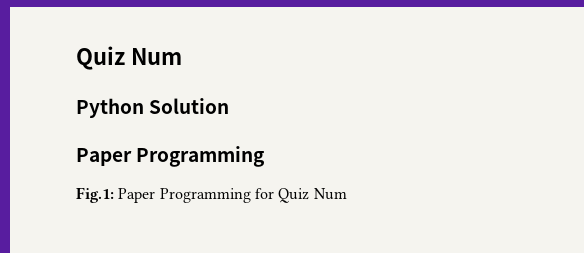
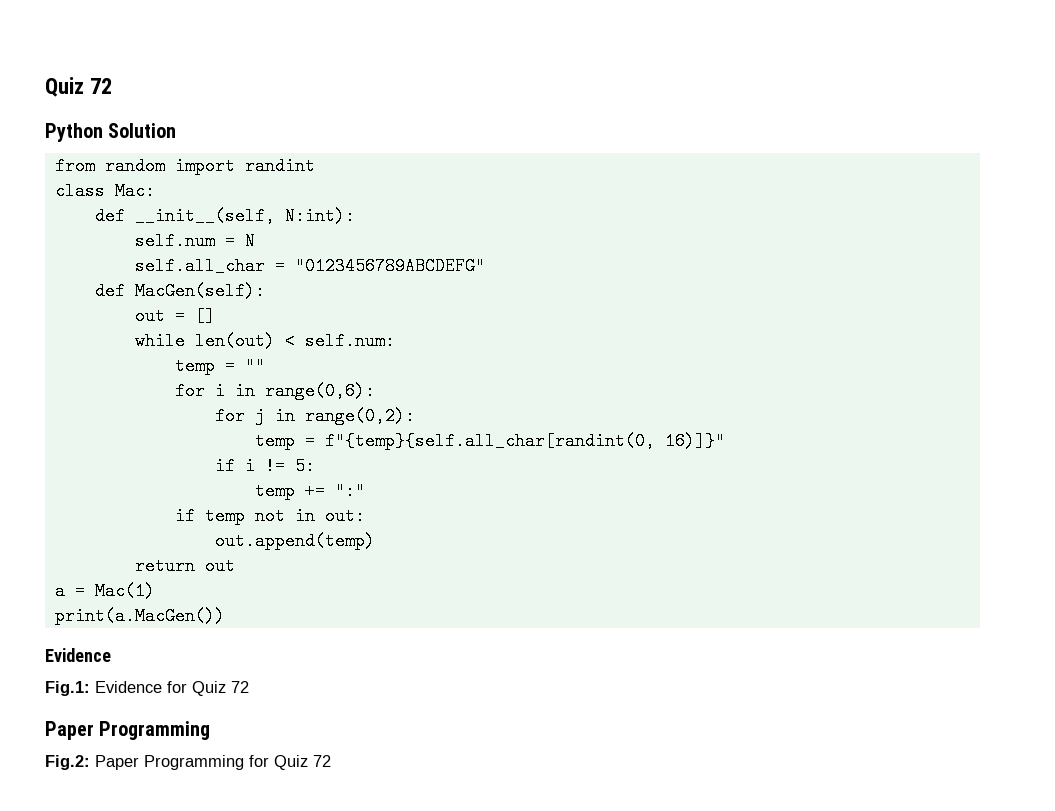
[76,46,182,70] Quiz Num -> [45,77,113,97] Quiz 72
(230, 106) none -> [54,157,315,175] [54,182,155,200] [94,207,355,225] [134,232,255,250] [134,257,485,275] [94,282,265,300] [134,307,215,325] [134,332,395,350] [174,357,265,375] [174,382,375,400] [214,407,415,425] [254,432,725,450] [214,457,315,475] [254,482,365,500] [174,507,365,525] [214,532,375,550] [134,557,235,575] [54,582,155,600] [54,607,225,625] [45,648,111,662] [45,681,249,696] // from random import randint // class Mac: // def __init__(self, N:int): // self.num = N // self.all_char = "0123456789ABCDEFG" // def MacGen(self): // out = [] // while len(out) < self.num: // temp = "" // for i in range(0,6): // for j in range(0,2): // temp = f"{temp}{self.all_char[randint(0, 16)]}" // if i != 5: // temp += ":" // if temp not in out: // out.append(temp) // return out // a = Mac(1) // print(a.MacGen()) // Evidence // Fig.1: Evidence for Quiz 72
[76,187,114,203] Fig.1: -> [45,755,90,770] Fig.2:
[313,188,347,200] Num -> [313,755,331,767] 72

